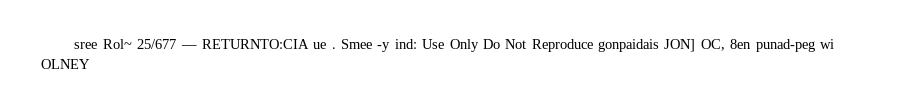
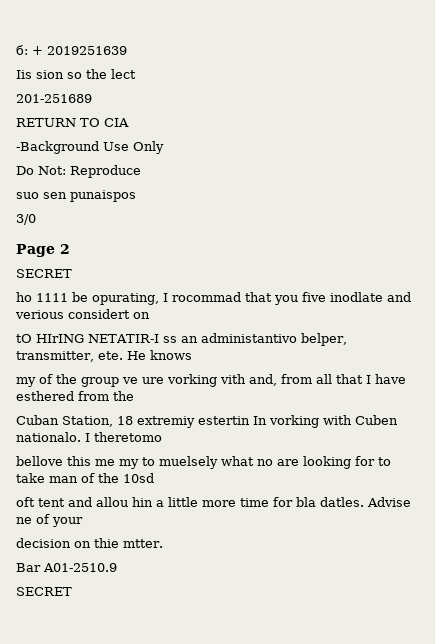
[74,39,417,52] sree Rol~ 25/677 — RETURNTO:CIA ue . Smee -y ind: -> [16,45,127,55] [16,69,136,79] [16,94,92,103] [16,118,129,127] [16,141,99,154] б: + 2019251639 // Iis sion so the lect // 201-251689 // RETURN TO CIA // -Background
[482,39,527,49] Do Not -> [16,166,66,175] // Do Not:
[598,39,834,52] [41,59,90,69] gonpaidais JON] OC, 8en punad-peg wi OLNEY -> [16,190,136,202] [16,214,36,225] [16,244,70,257] [16,269,72,278] [16,292,411,305] [15,309,150,319] [16,333,347,346] [16,350,192,362] [16,374,406,387] [16,391,134,401] [16,415,398,428] [16,432,162,442] [16,456,391,469] [16,473,154,483] [16,497,411,507] [16,514,83,527] [16,538,163,548] [16,563,117,572] [16,587,72,596] // suo sen punaispos // 3/0 // Page 2 // SECRET // ho 1111 be opurating, I rocommad that you five inodlate and verious considert on // tO HIrING NETATIR-I ss an administantivo belper, transmitter, ete. He knows // my of the group ve ure vorking vith and, from all that I have esthered from the // Cuban Station, 18 extremiy estertin In vorking with Cuben nationalo. I theretomo // bellove this me my to muelsely what no are looking for to take man of the 10sd // oft tent and allou hin a little more time for bla datles. Advise ne of your // decision on thie mtter. // Bar A01-2510.9 // SECRET

